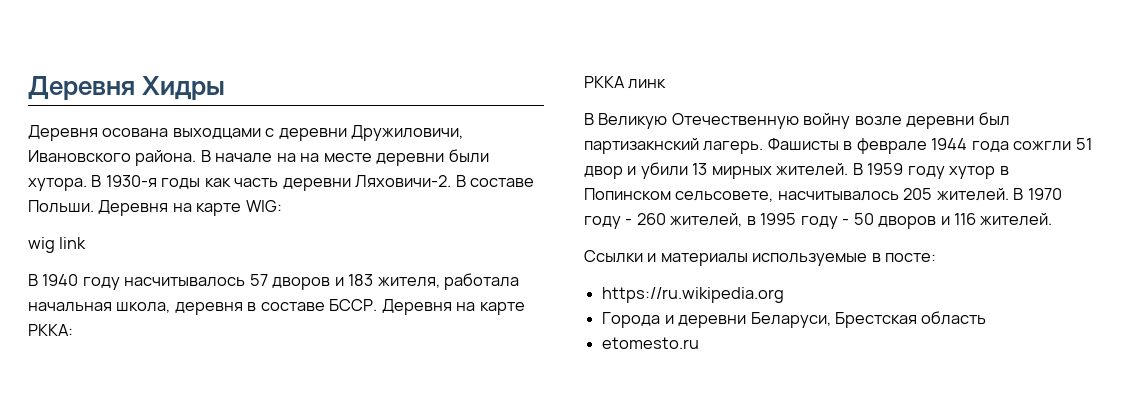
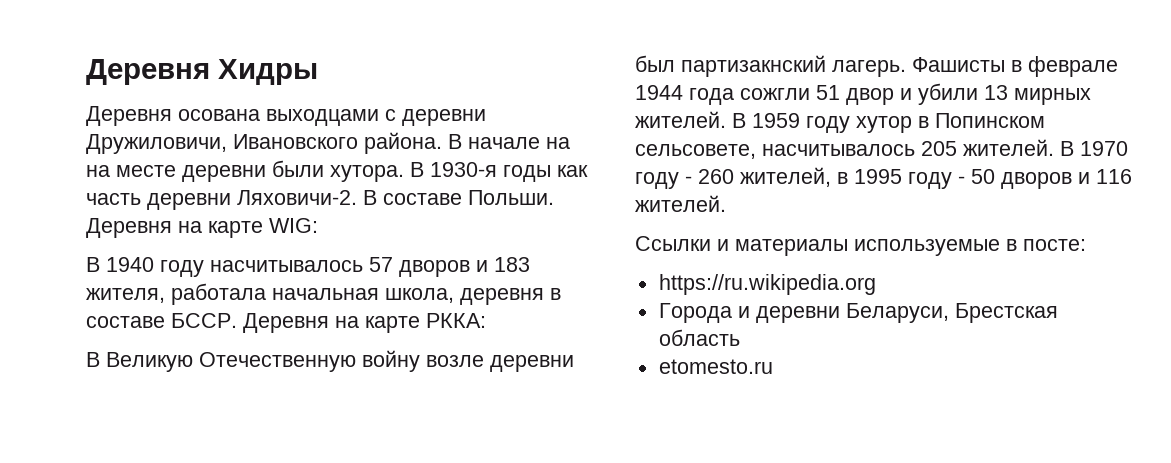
[28,237,87,253] // wig link -> (318, 225) none
[584,76,667,89] // РККА линк -> (486, 320) none

